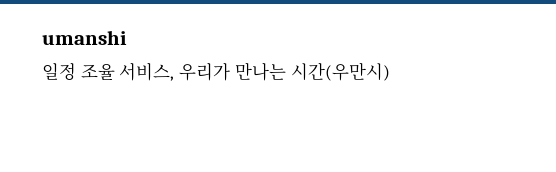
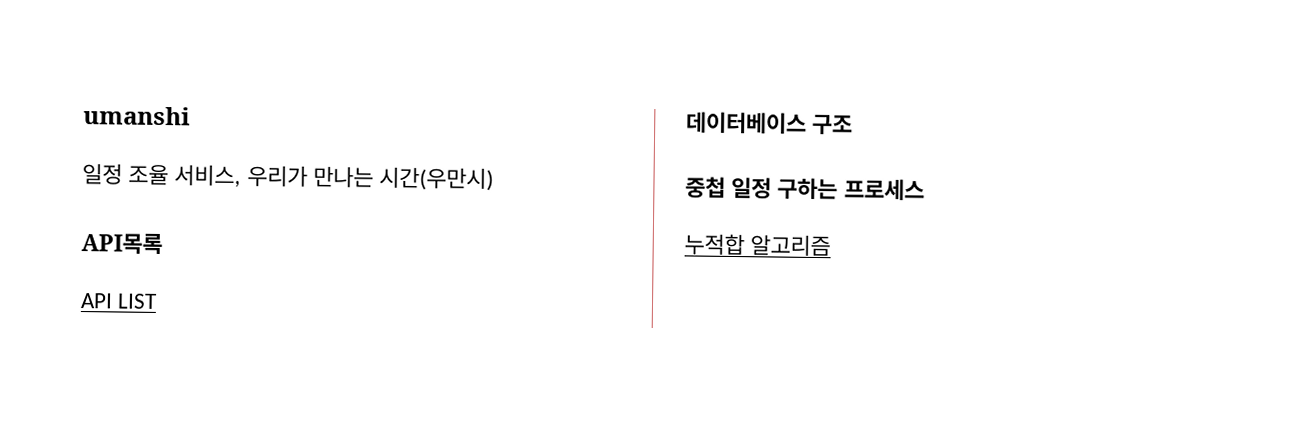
(390, 71) none -> [81,233,163,256] [80,293,158,309] [686,111,854,136] [685,176,925,202] [684,233,832,257] // API목록 // API LIST // 데이터베이스 구조 // 중첩 일정 구하는 프로세스 // 누적합 알고리즘

